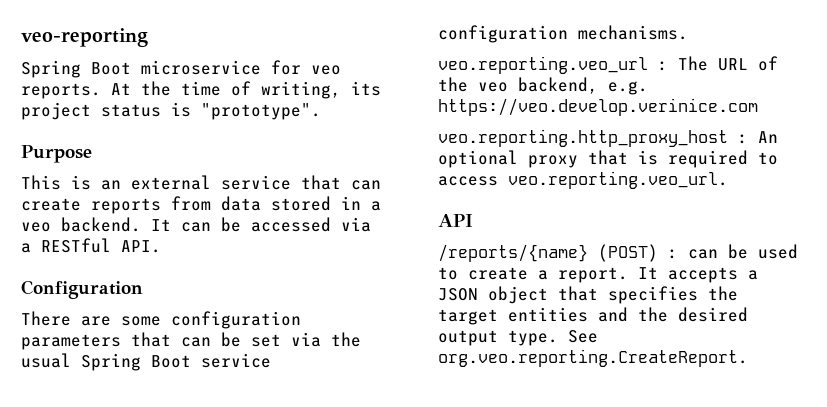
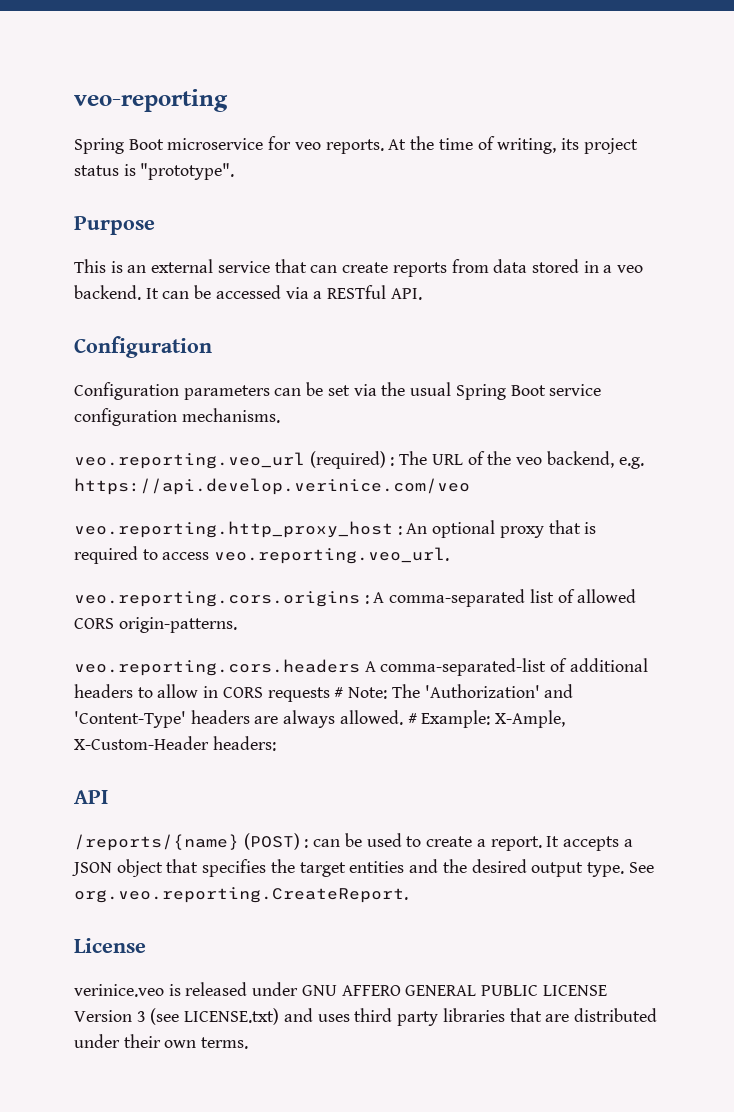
[21,311,301,329] [21,332,171,350] There are some configuration parameters that -> [74,382,270,400] Configuration parameters
(648, 65) none -> [309,451,386,469] (required)
[438,98,758,116] https://veo.develop.verinice.com -> [74,478,470,495] https://api.develop.verinice.com/veo
(728, 180) none -> [74,589,637,607] [74,617,237,633] [74,658,648,676] [74,684,574,702] [74,710,566,728] [74,736,276,751] // veo.reporting.cors.origins : A comma-separated list of allowed CORS origin-patterns. // veo.reporting.cors.headers A comma-separated-list of additional headers to allow in CORS requests # Note: The 'Authorization' and 'Content-Type' headers are always allowed. # Example: X-Ample, X-Custom-Header headers:
(748, 358) none -> [74,938,146,953] [74,982,607,997] [74,1008,657,1026] [74,1034,249,1049] // License // verinice.veo is released under GNU AFFERO GENERAL PUBLIC LICENSE Version 3 (see LICENSE.txt) and uses third party libraries that are distributed under their own terms.

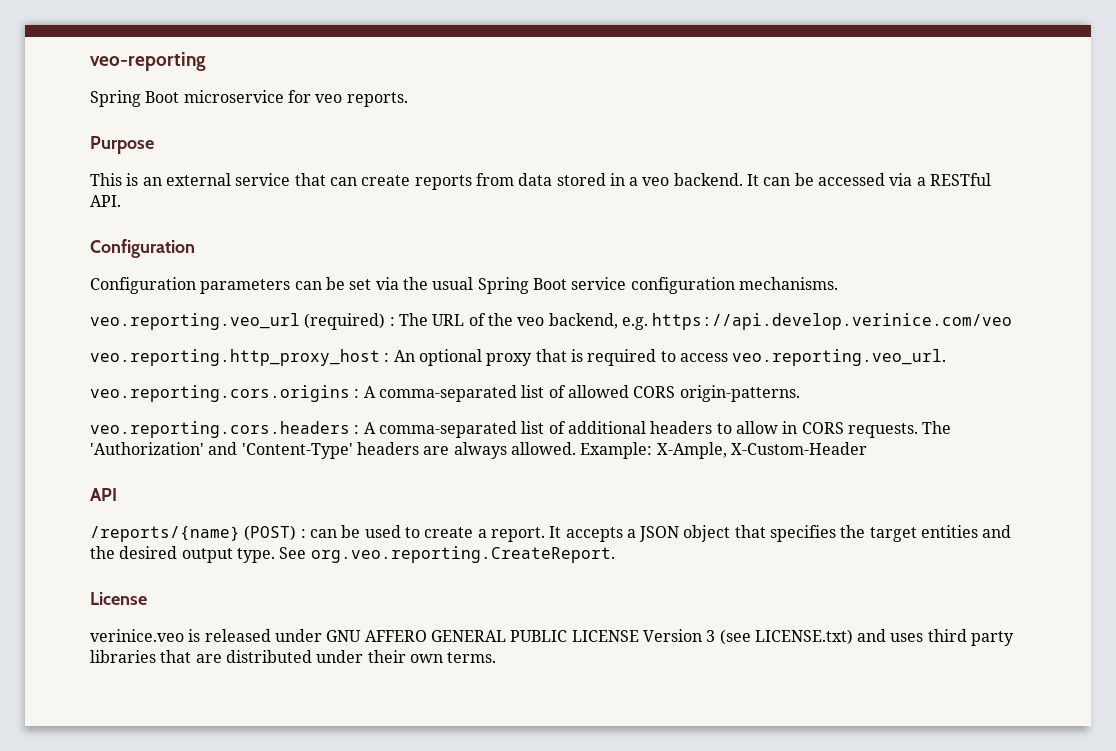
[388,136,638,154] [74,163,235,180] At the time of writing, its project status is "prototype". -> (408, 99) none
[364,658,547,676] A comma-separated-list -> [354,421,545,438] : A comma-separated list
[267,687,388,702] requests # Note: -> [847,423,918,438] requests.
[407,713,417,724] # -> (576, 448) none
[212,736,276,751] headers: -> (867, 448) none

